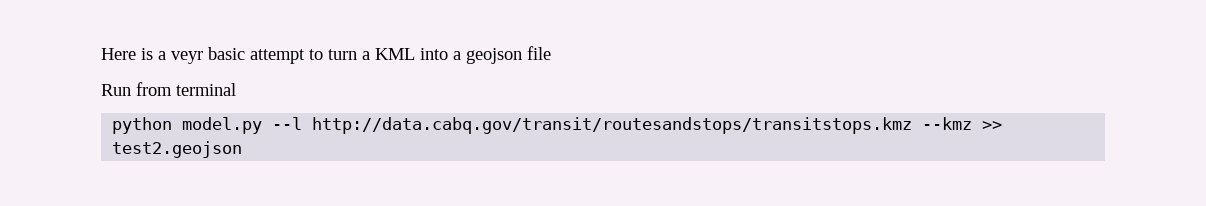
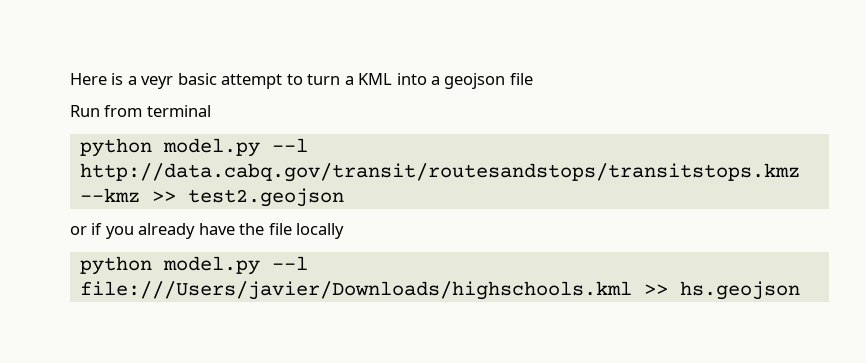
(243, 149) none -> [70,223,345,239] [79,256,308,275] [79,281,800,300] // or if you already have the file locally // python model.py --l file:///Users/javier/Downloads/highschools.kml >> hs.geojson

